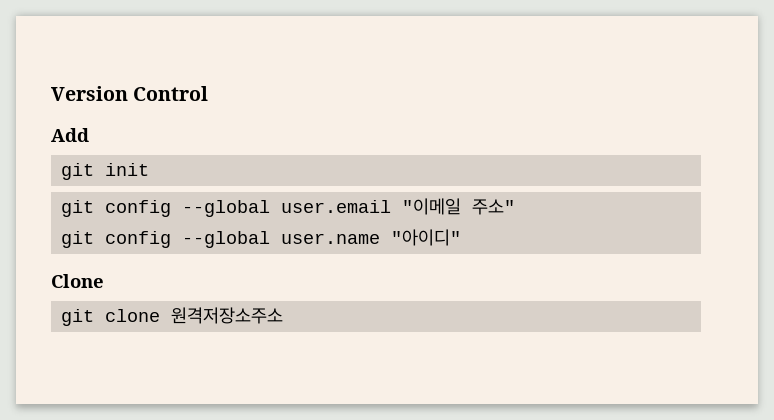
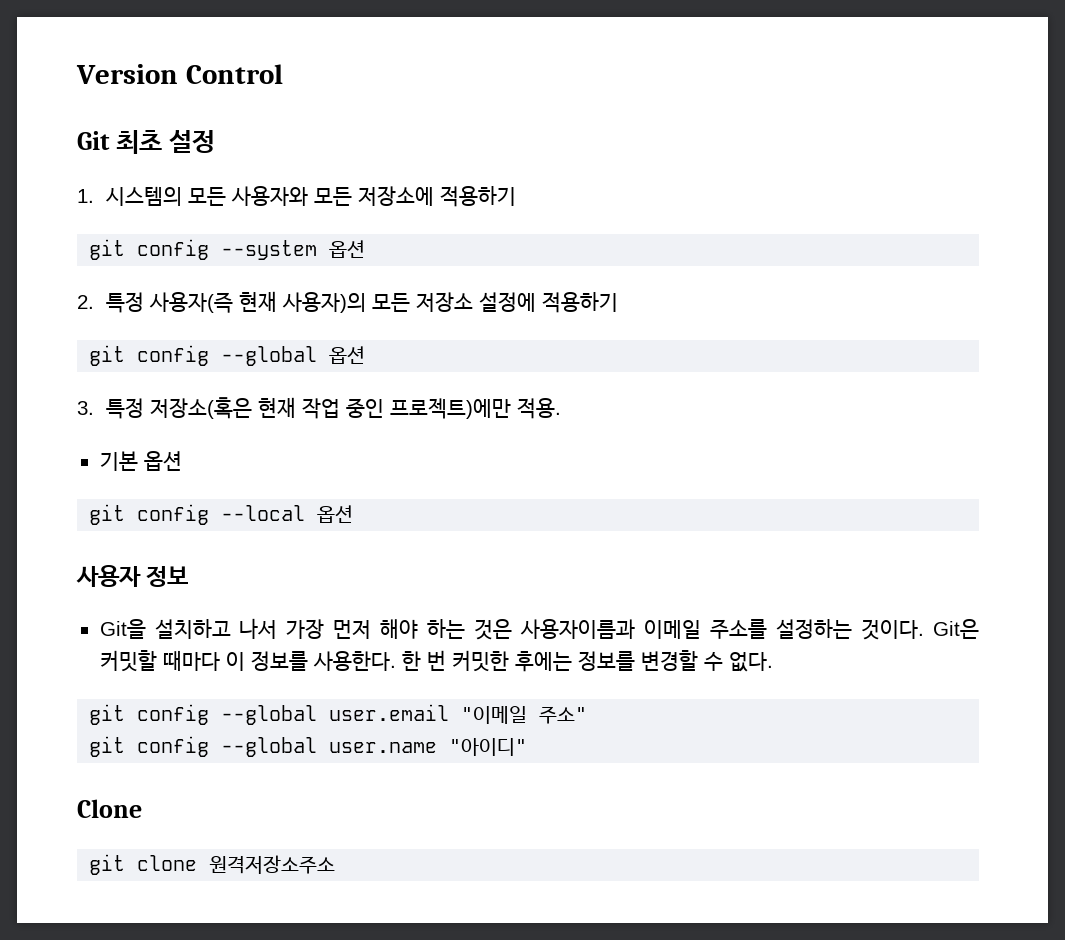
[51,128,89,142] [61,163,150,180] Add // git init -> [77,130,216,154] [77,186,517,207] [89,239,366,260] [77,291,619,313] [89,345,366,366] [77,397,562,419] [99,451,182,471] [89,504,354,525] [76,565,189,587] [99,618,980,640] [99,650,773,672] Git 최초 설정 // 1. 시스템의 모든 사용자와 모든 저장소에 적용하기 // git config --system 옵션 // 2. 특정 사용자(즉 현재 사용자)의 모든 저장소 설정에 적용하기 // git config --global 옵션 // 3. 특정 저장소(혹은 현재 작업 중인 프로젝트)에만 적용. // 기본 옵션 // git config --local 옵션 // 사용자 정보 // Git을 설치하고 나서 가장 먼저 해야 하는 것은 사용자이름과 이메일 주소를 설정하는 것이다. Git은 커밋할 때마다 이 정보를 사용한다. 한 번 커밋한 후에는 정보를 변경할 수 없다.

